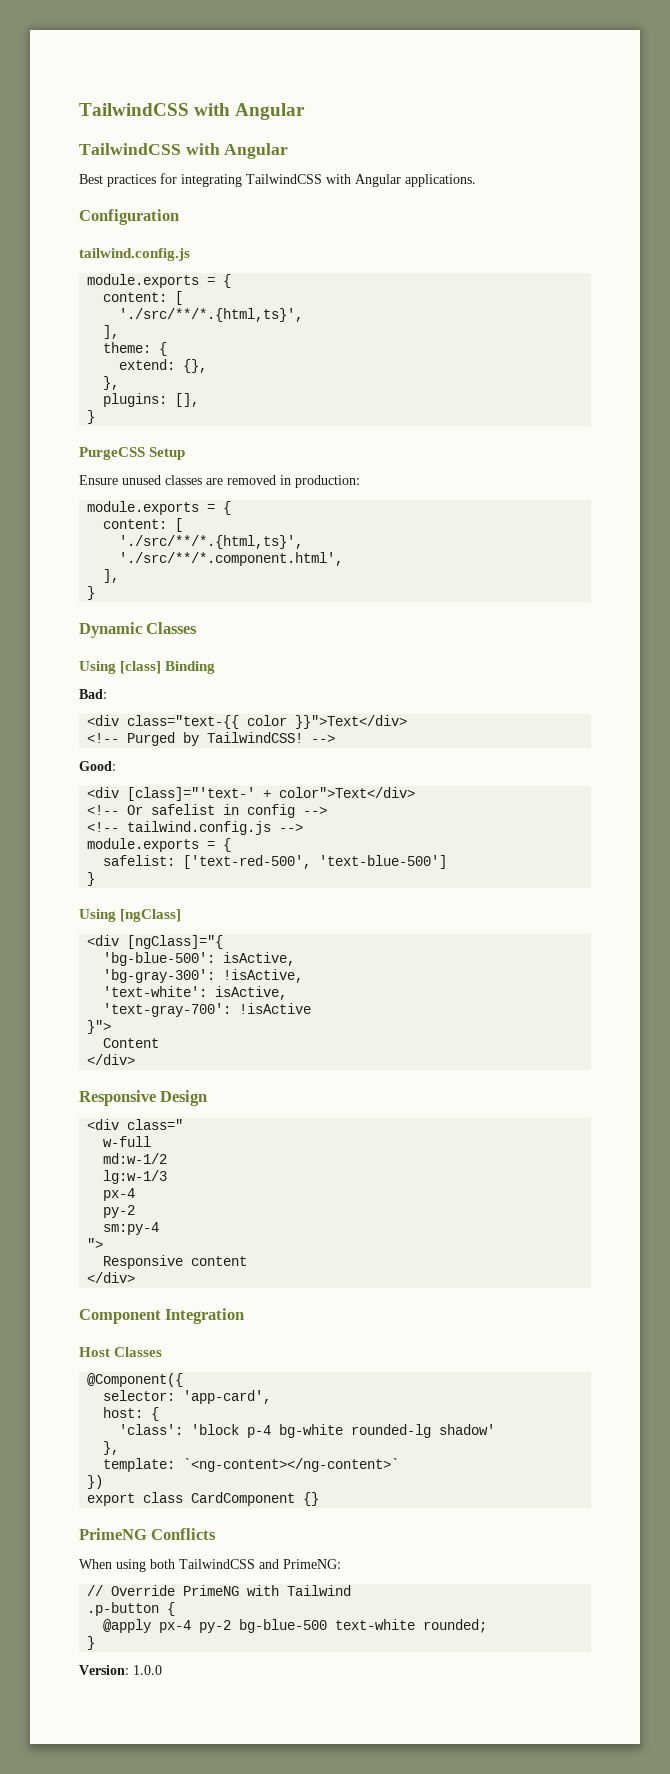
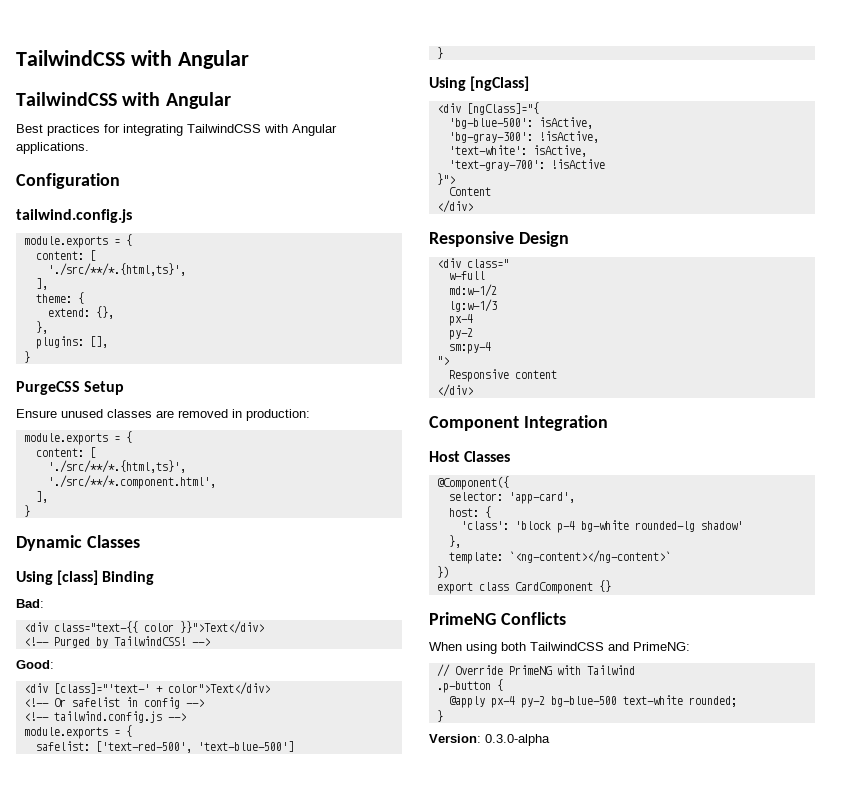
[133,1665,162,1675] 1.0.0 -> [485,734,550,746] 0.3.0-alpha

